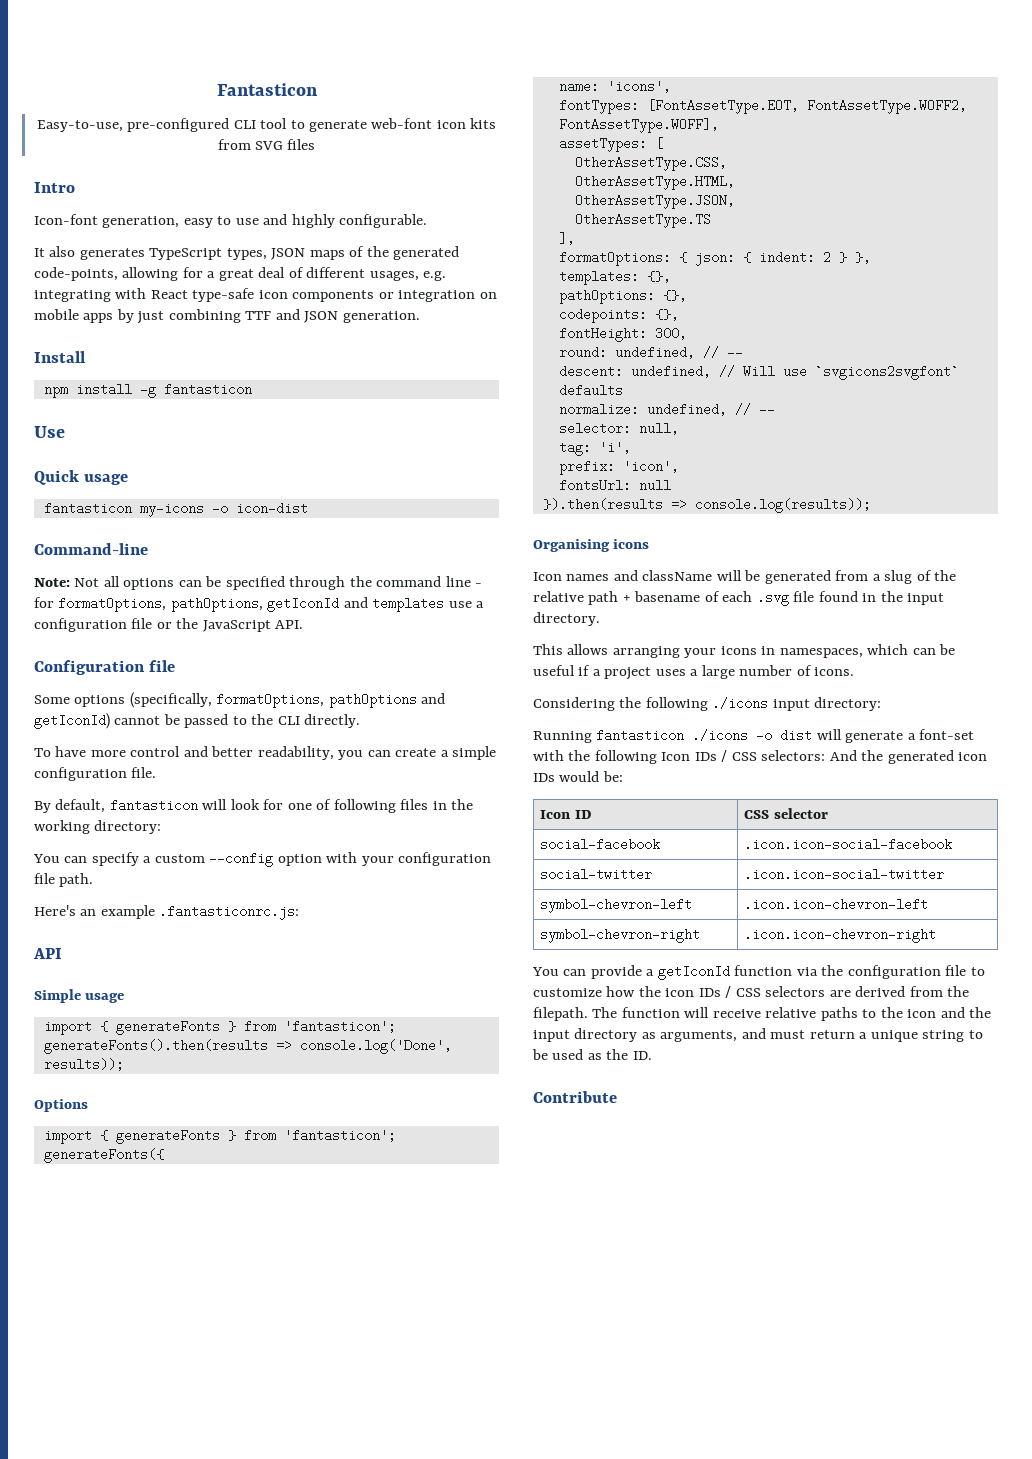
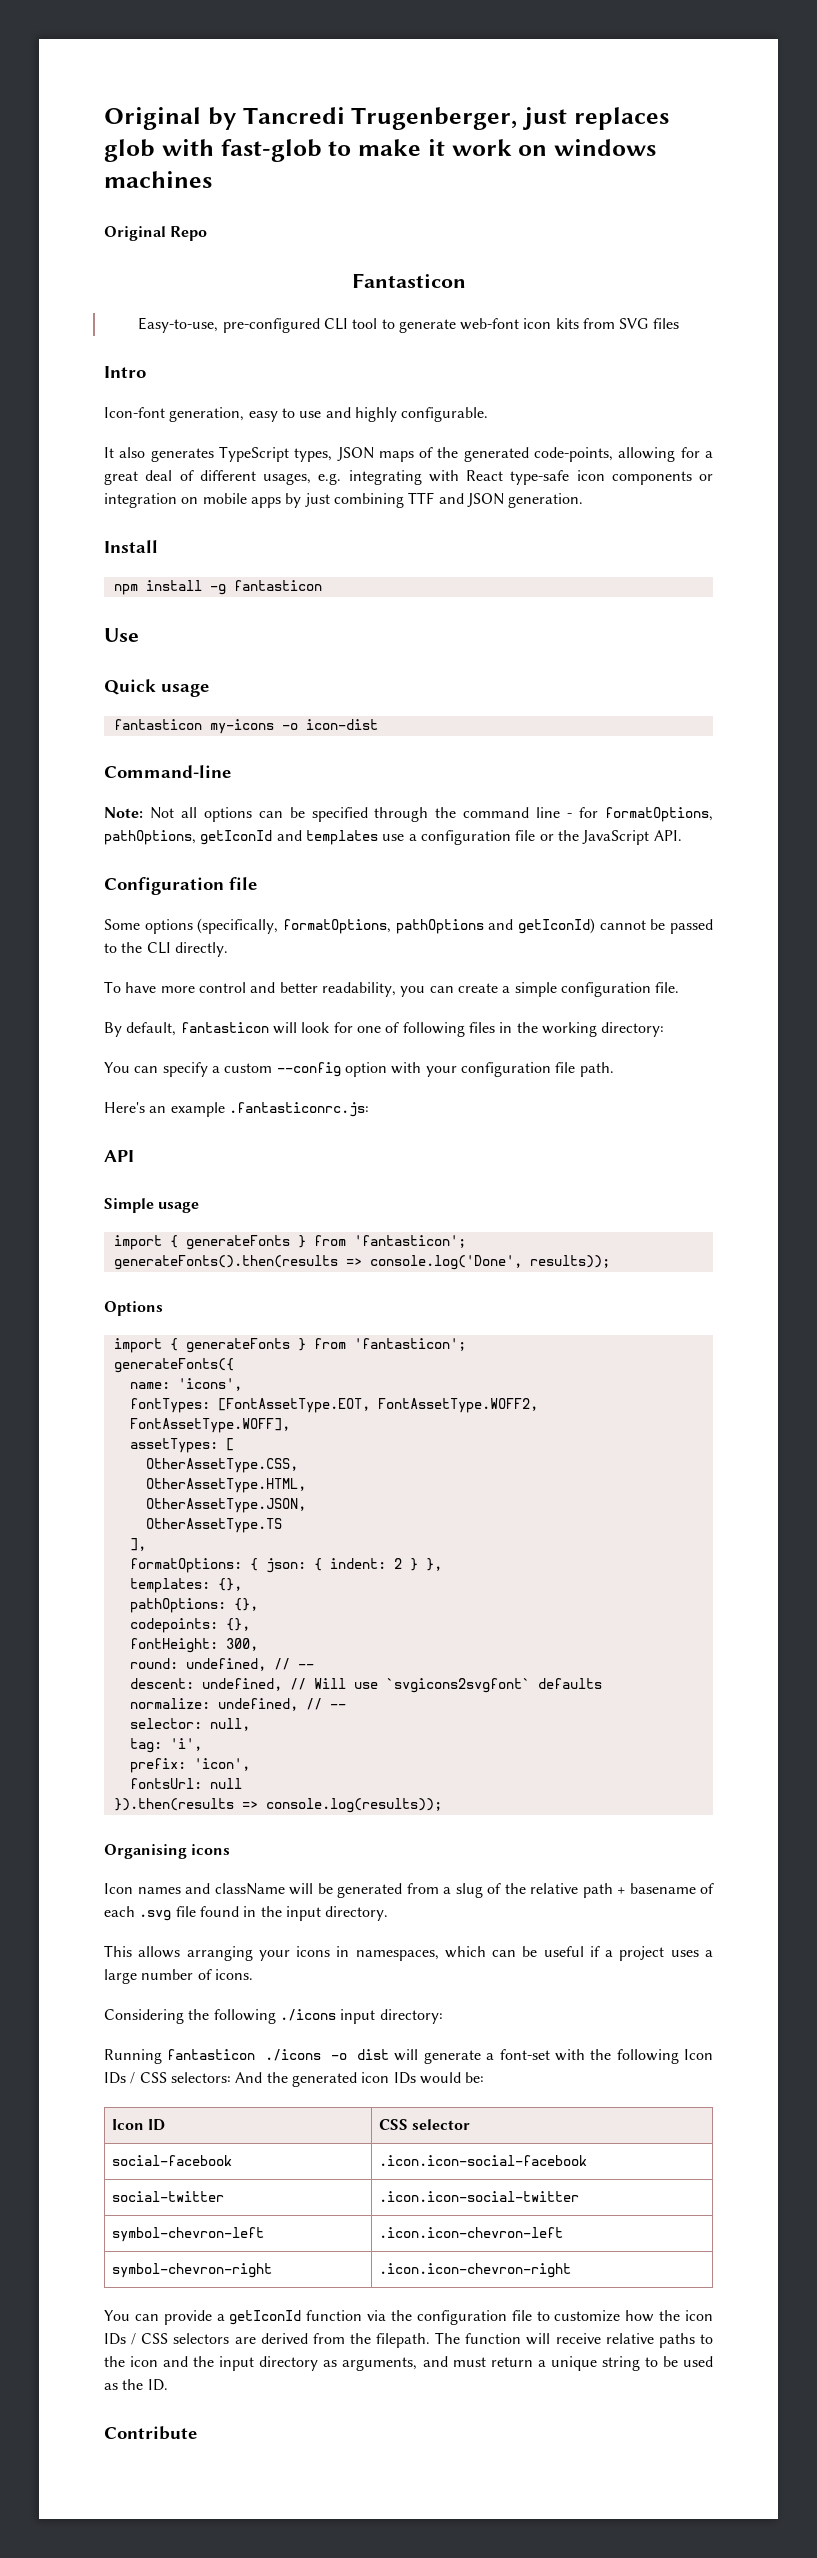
(216, 89) none -> [104,107,669,130] [104,139,656,162] [104,171,212,188] [104,226,208,241] Original by Tancredi Trugenberger, just replaces glob with fast-glob to make it work on windows machines // Original Repo //

